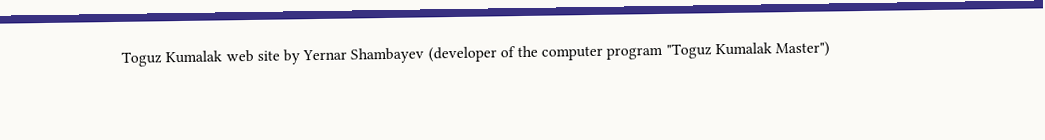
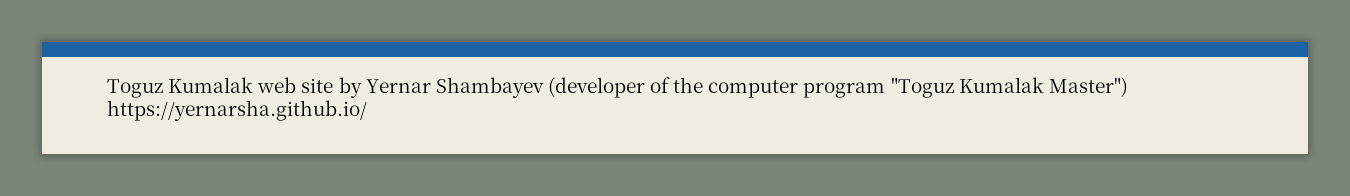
(830, 49) none -> [107,100,367,121] https://yernarsha.github.io/

